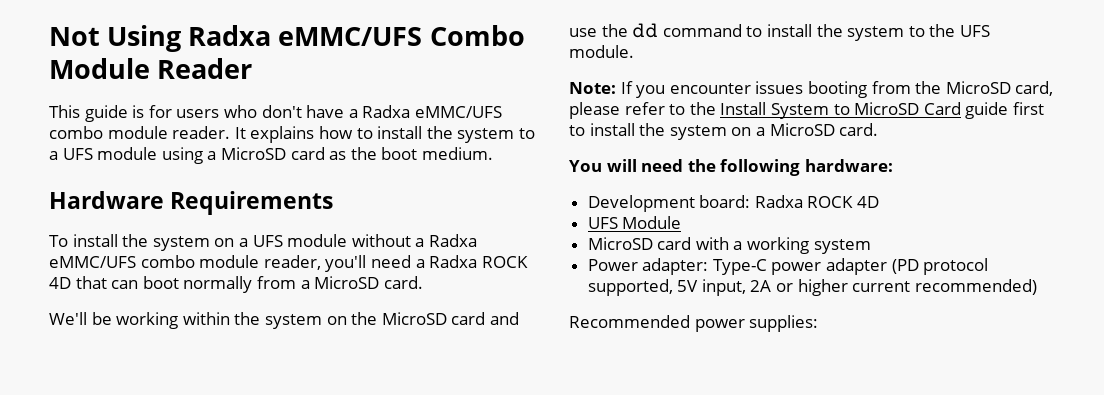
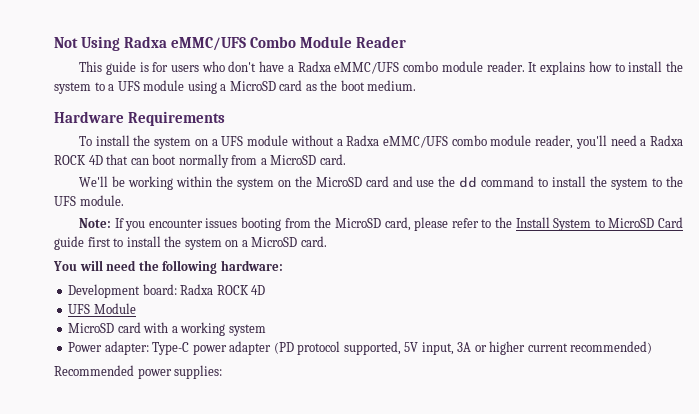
[750,280,772,292] 2A -> [457,342,472,352] 3A

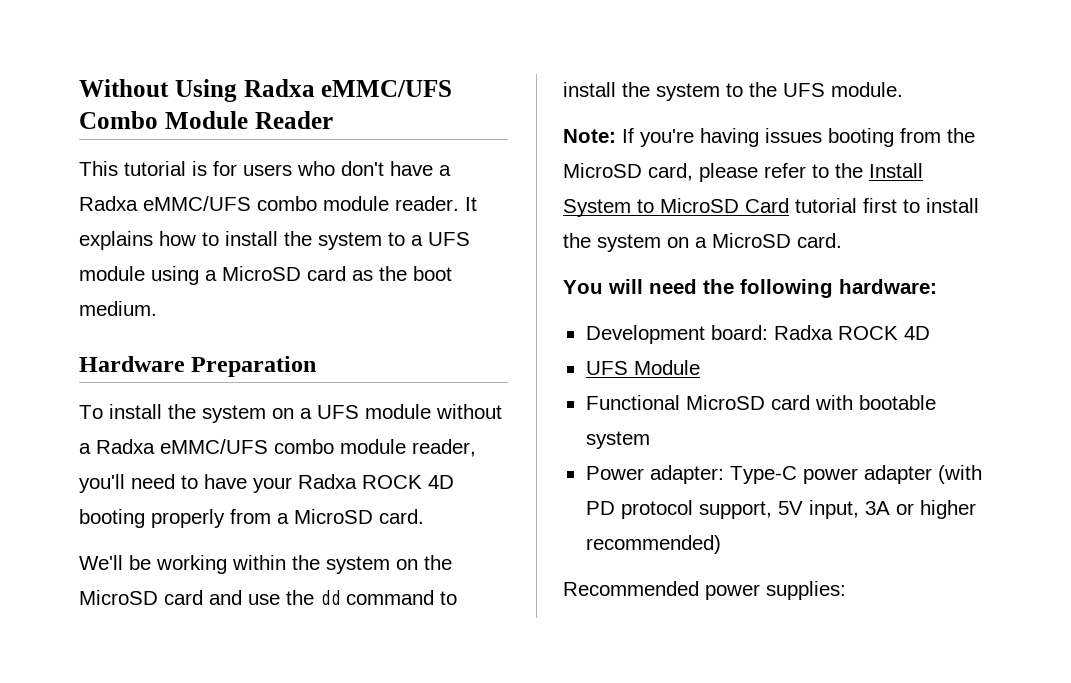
[54,37,78,48] Not -> [79,79,169,97] Without
[105,61,136,75] guide -> [124,161,186,176] tutorial
[127,111,225,126] Requirements -> [191,356,317,377] Preparation
[640,135,684,146] [54,154,229,168] a Radxa ROCK 4D that can boot normally -> [181,474,454,493] [79,509,225,528] to have your Radxa ROCK 4D booting properly
[125,219,203,231] you encounter -> [640,128,759,147] you're having
[54,236,84,250] guide -> [795,198,857,213] tutorial
(136, 308) none -> [585,395,680,410] Functional
[171,322,226,336] a working -> [858,395,936,410] bootable
[273,341,401,355] (PD protocol supported, -> [937,465,982,484] [585,500,772,519] (with PD protocol support,
[527,343,568,352] current -> (976, 509) none

